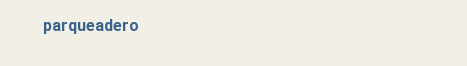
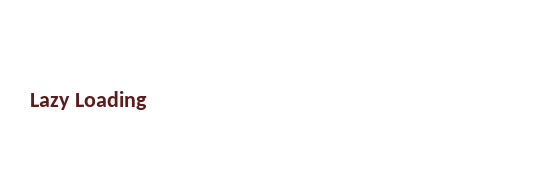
[43,19,139,34] parqueadero -> [30,91,147,110] Lazy Loading

